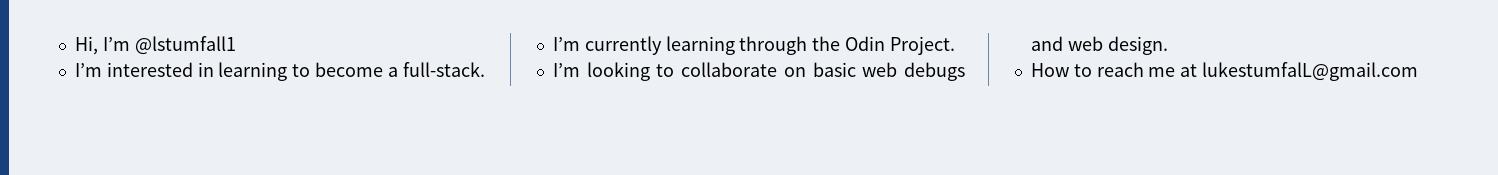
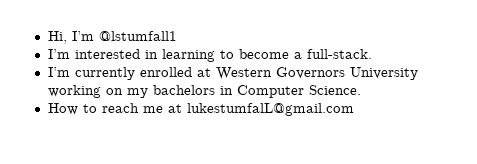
[665,36,955,55] [552,62,965,81] [1030,36,1168,55] learning through the Odin Project. // I’m looking to collaborate on basic web debugs and web design. -> [139,67,418,80] [47,85,361,98] enrolled at Western Governors University working on my bachelors in Computer Science.

